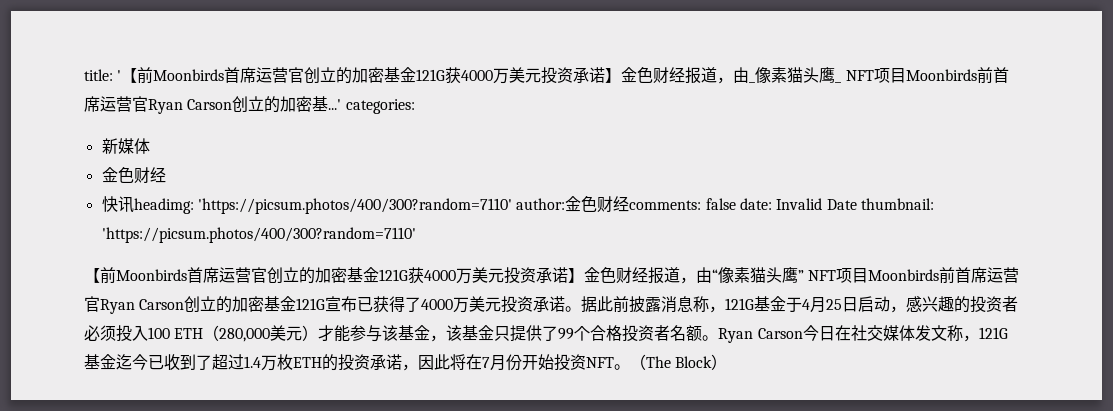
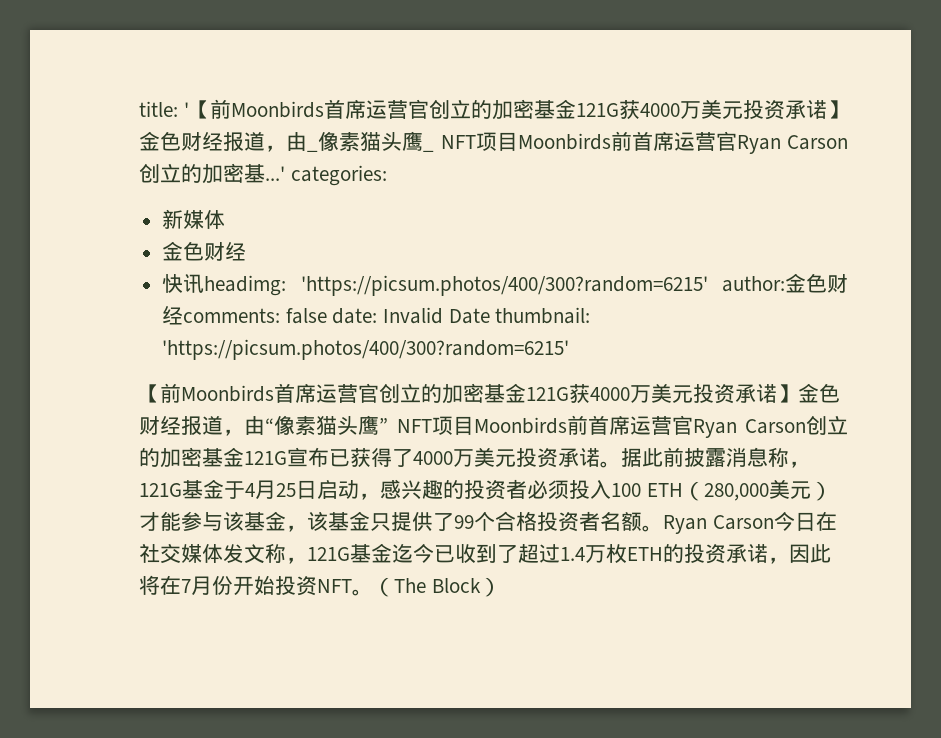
[197,198,512,214] 'https://picsum.photos/400/300?random=7110' -> [300,275,708,296] 'https://picsum.photos/400/300?random=6215'
[101,227,416,243] 'https://picsum.photos/400/300?random=7110' -> [162,339,570,360] 'https://picsum.photos/400/300?random=6215'

